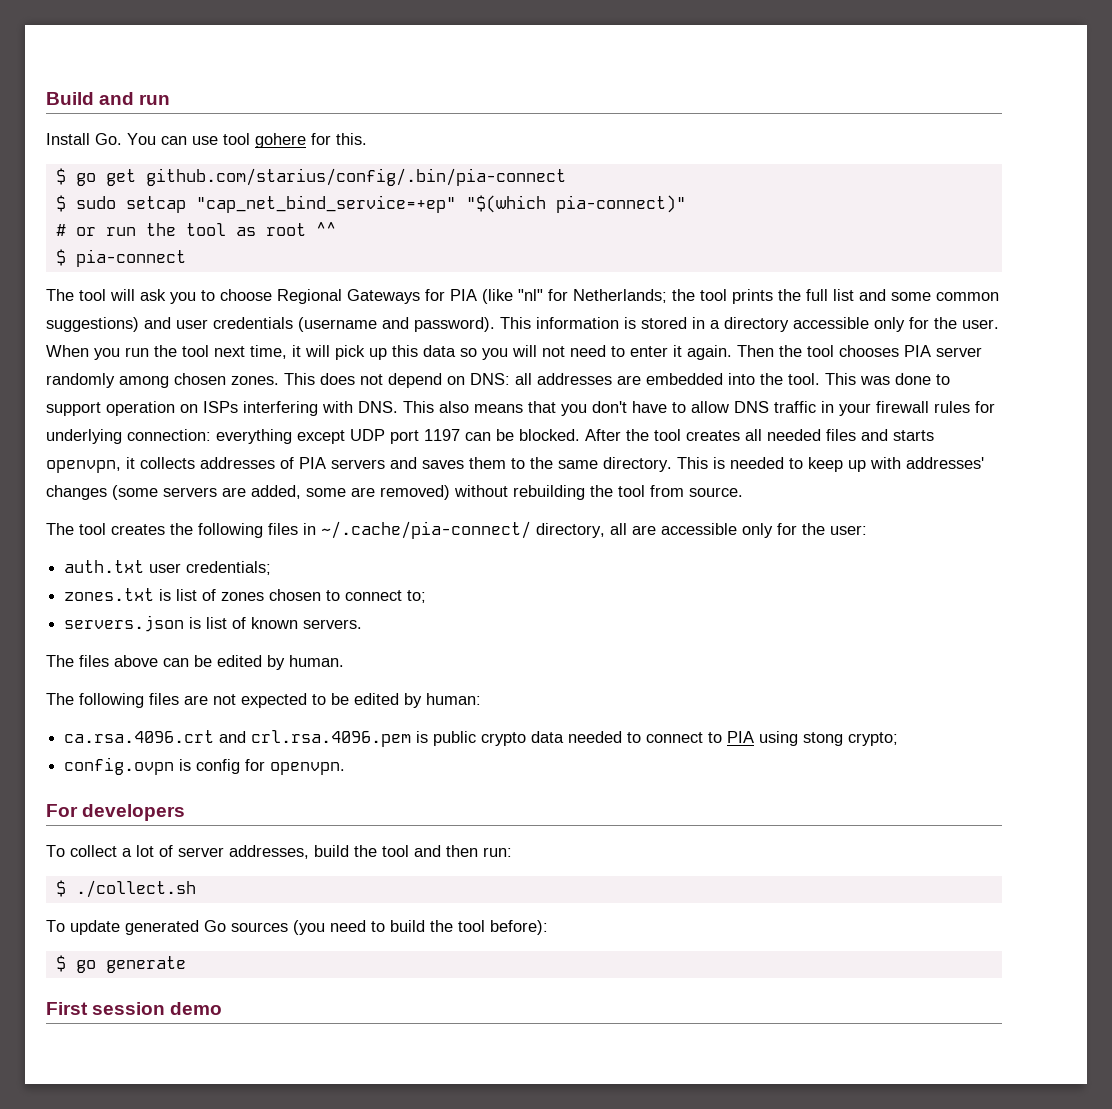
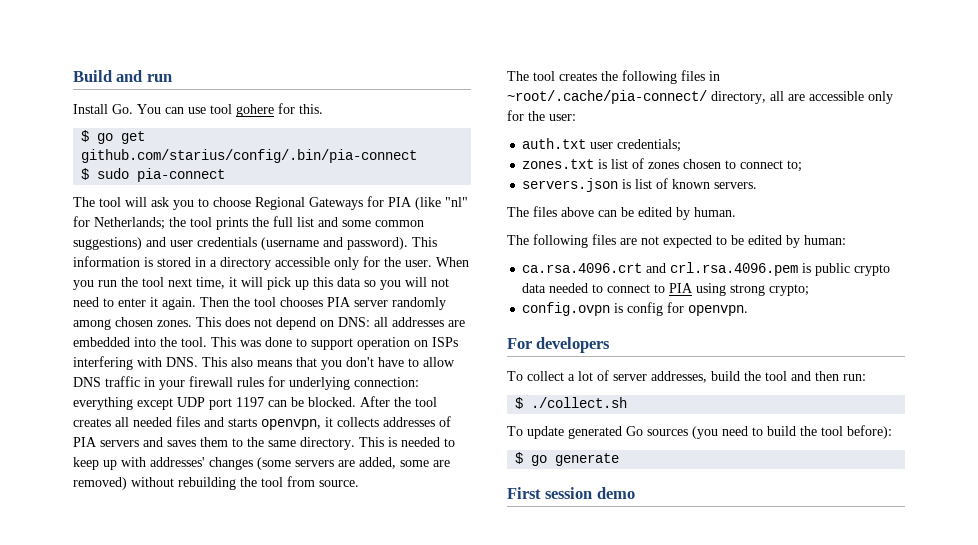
[125,195,686,213] [55,222,336,236] [55,249,66,266] setcap "cap_net_bind_service=+ep" "$(which pia-connect)" // # or run the tool as root ^^ // $ -> (130, 173) none
[321,521,531,539] ~/.cache/pia-connect/ -> [507,90,707,104] ~root/.cache/pia-connect/
[803,732,844,746] stong -> [730,284,766,296] strong

